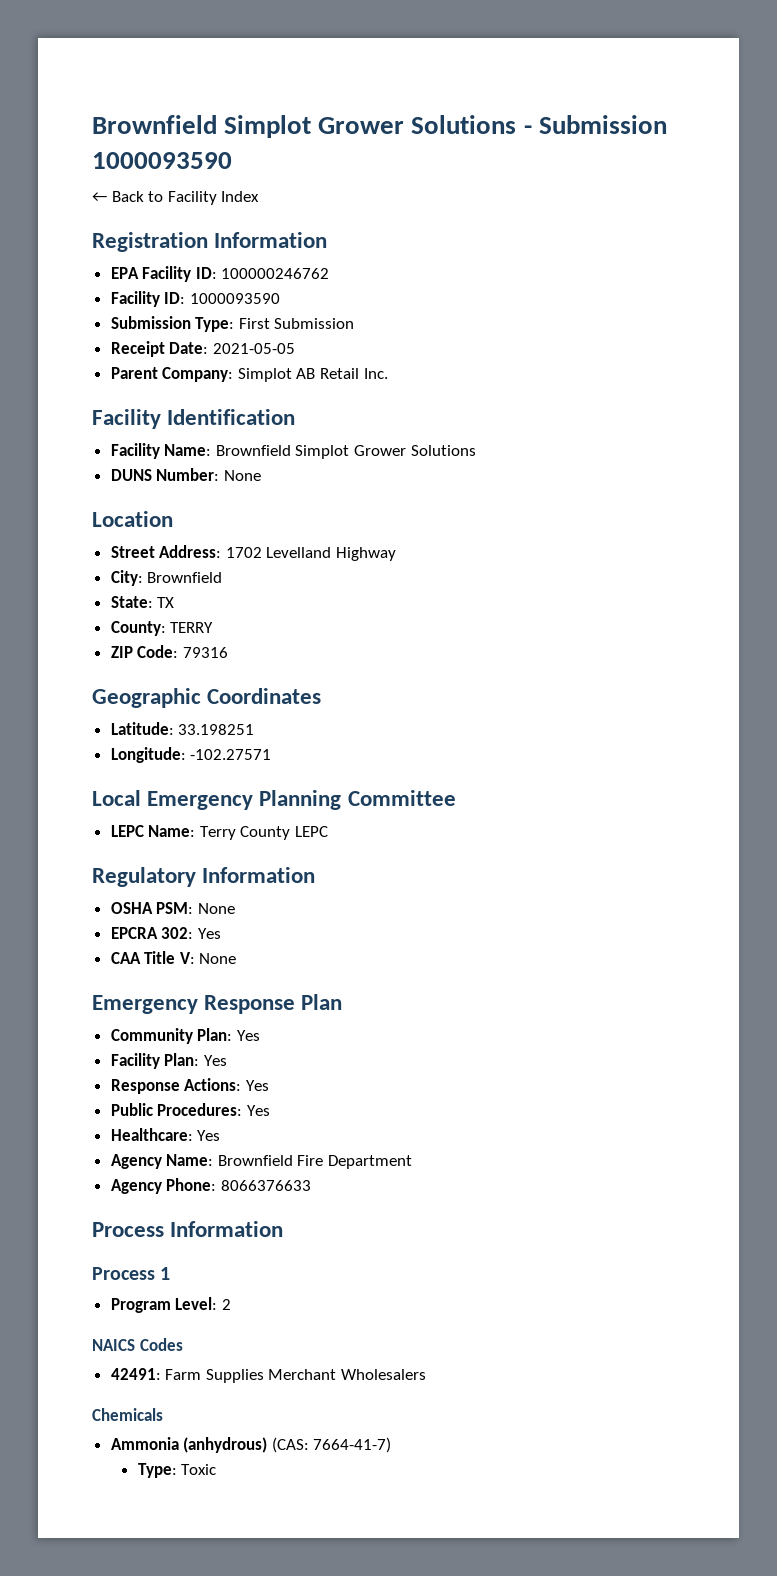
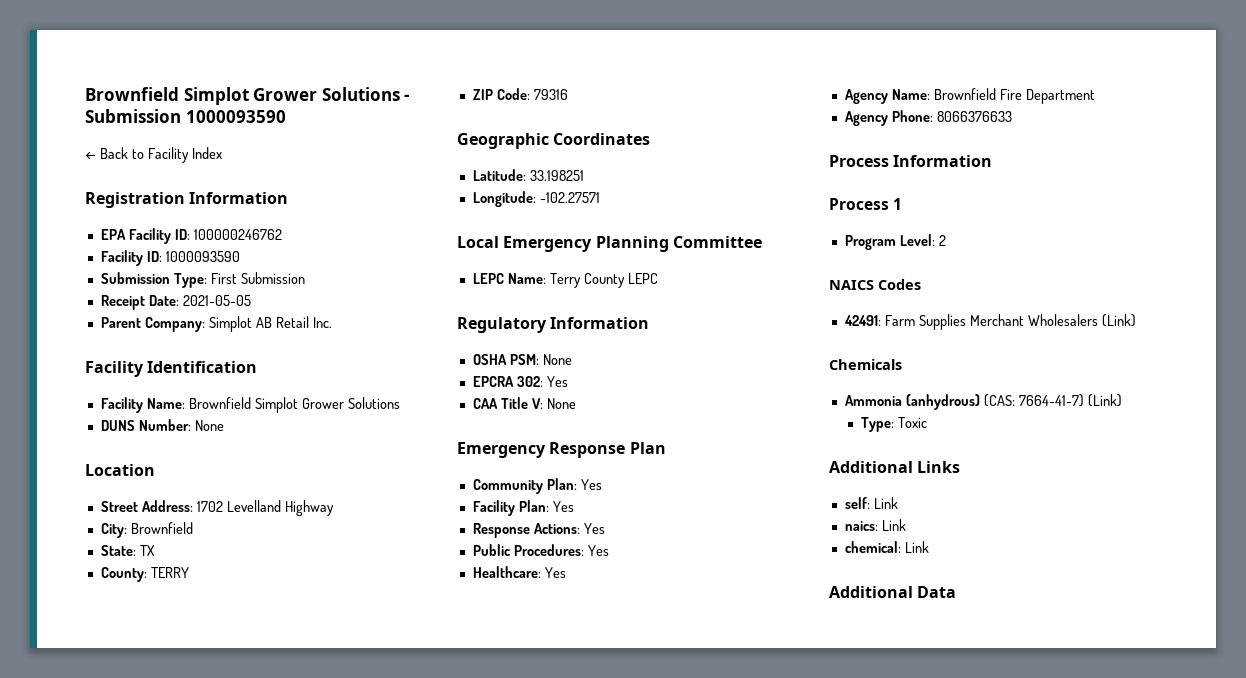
(427, 1374) none -> [1101,314,1136,327] (Link)
(392, 1445) none -> [1087,394,1122,407] (Link)
(217, 1469) none -> [829,461,961,473] [844,497,898,509] [844,519,906,531] [844,541,929,553] [829,586,957,598] // Additional Links // self: Link // naics: Link // chemical: Link // Additional Data

